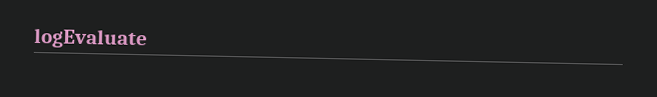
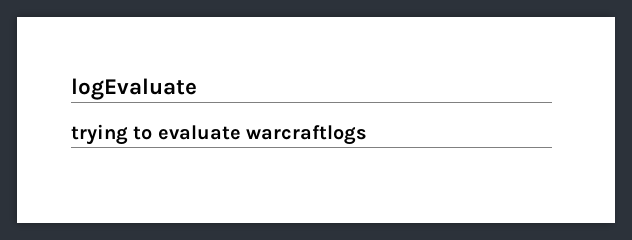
(148, 38) none -> [71,124,368,145] // trying to evaluate warcraftlogs

